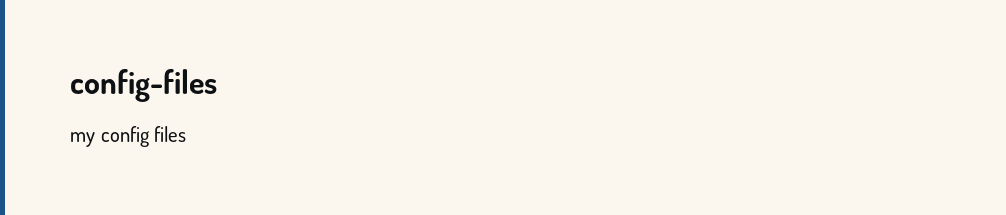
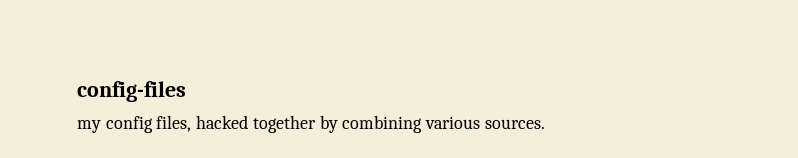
[154,126,187,142] files -> [156,115,545,133] files, hacked together by combining various sources.

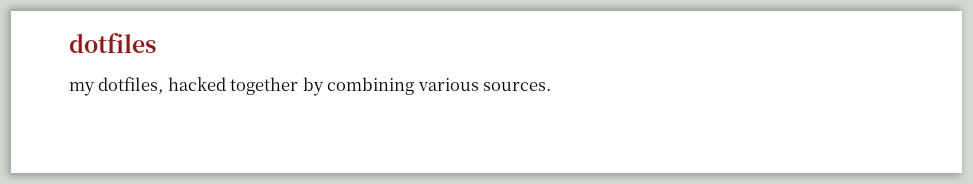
[77,81,186,102] config-files -> [69,33,156,53] dotfiles
[105,115,192,133] config files, -> [98,77,164,94] dotfiles,

